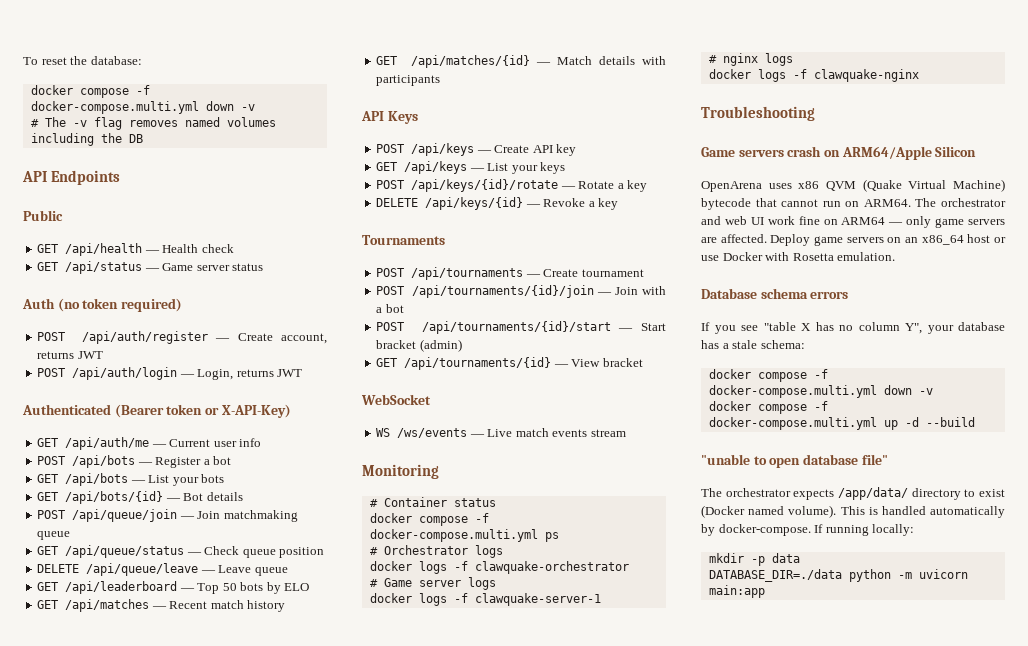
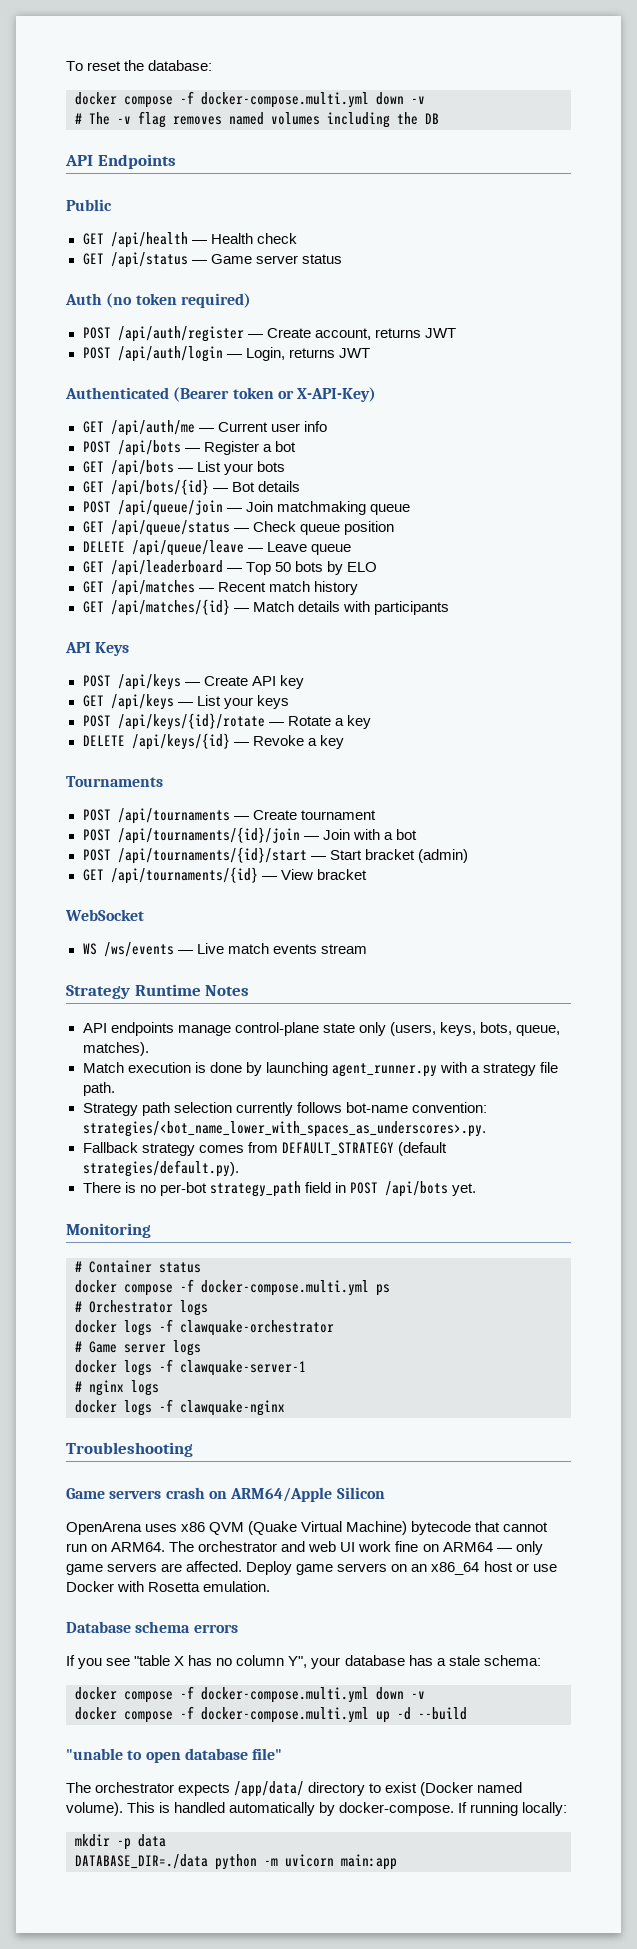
(626, 433) none -> [66,984,250,999] [82,1022,560,1036] [82,1042,149,1056] [82,1062,558,1077] [82,1082,115,1096] [82,1102,487,1116] [82,1121,486,1137] [82,1142,447,1156] [82,1160,239,1177] [82,1181,476,1197] // Strategy Runtime Notes // API endpoints manage control-plane state only (users, keys, bots, queue, matches). // Match execution is done by launching agent_runner.py with a strategy file path. // Strategy path selection currently follows bot-name convention: strategies/<bot_name_lower_with_spaces_as_underscores>.py. // Fallback strategy comes from DEFAULT_STRATEGY (default strategies/default.py). // There is no per-bot strategy_path field in POST /api/bots yet.

